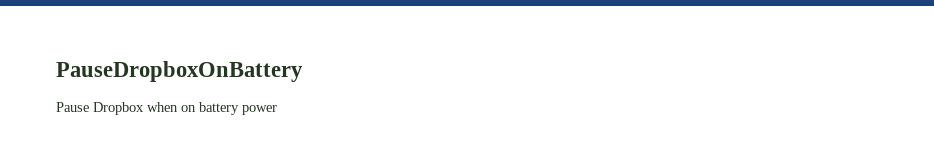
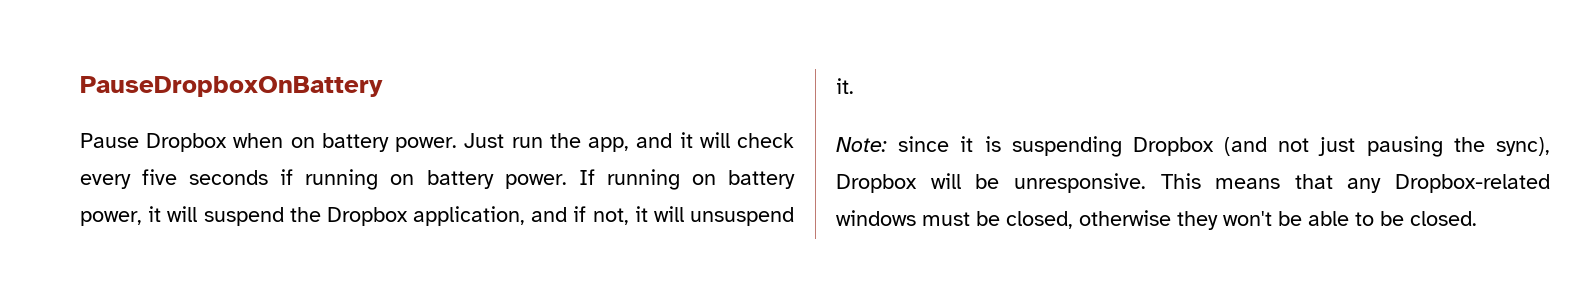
[242,105,277,115] power -> [395,132,795,152] [80,169,795,190] [80,206,794,226] [836,78,854,94] [836,136,1550,157] [836,173,1550,193] [836,210,1477,230] power. Just run the app, and it will check every five seconds if running on battery power. If running on battery power, it will suspend the Dropbox application, and if not, it will unsuspend it. // Note: since it is suspending Dropbox (and not just pausing the sync), Dropbox will be unresponsive. This means that any Dropbox-related windows must be closed, otherwise they won't be able to be closed.

